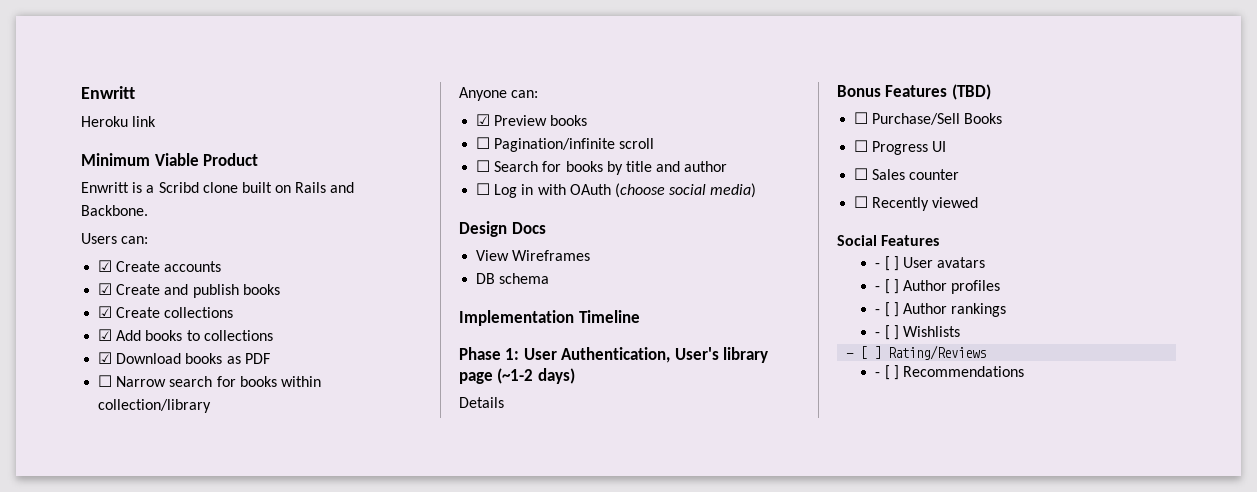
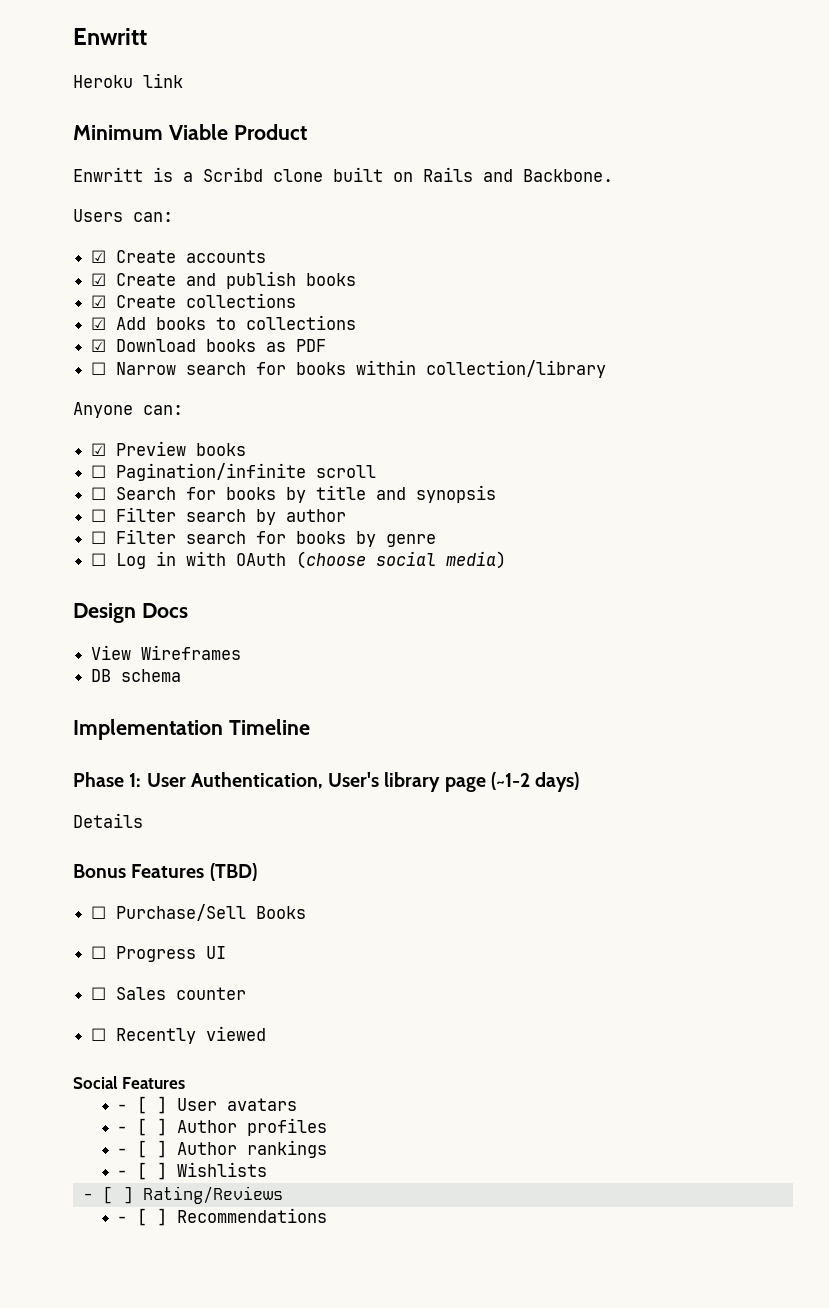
[684,161,728,172] author -> [416,485,497,503] [91,507,347,525] [91,529,437,547] synopsis // ☐ Filter search by author // ☐ Filter search for books by genre

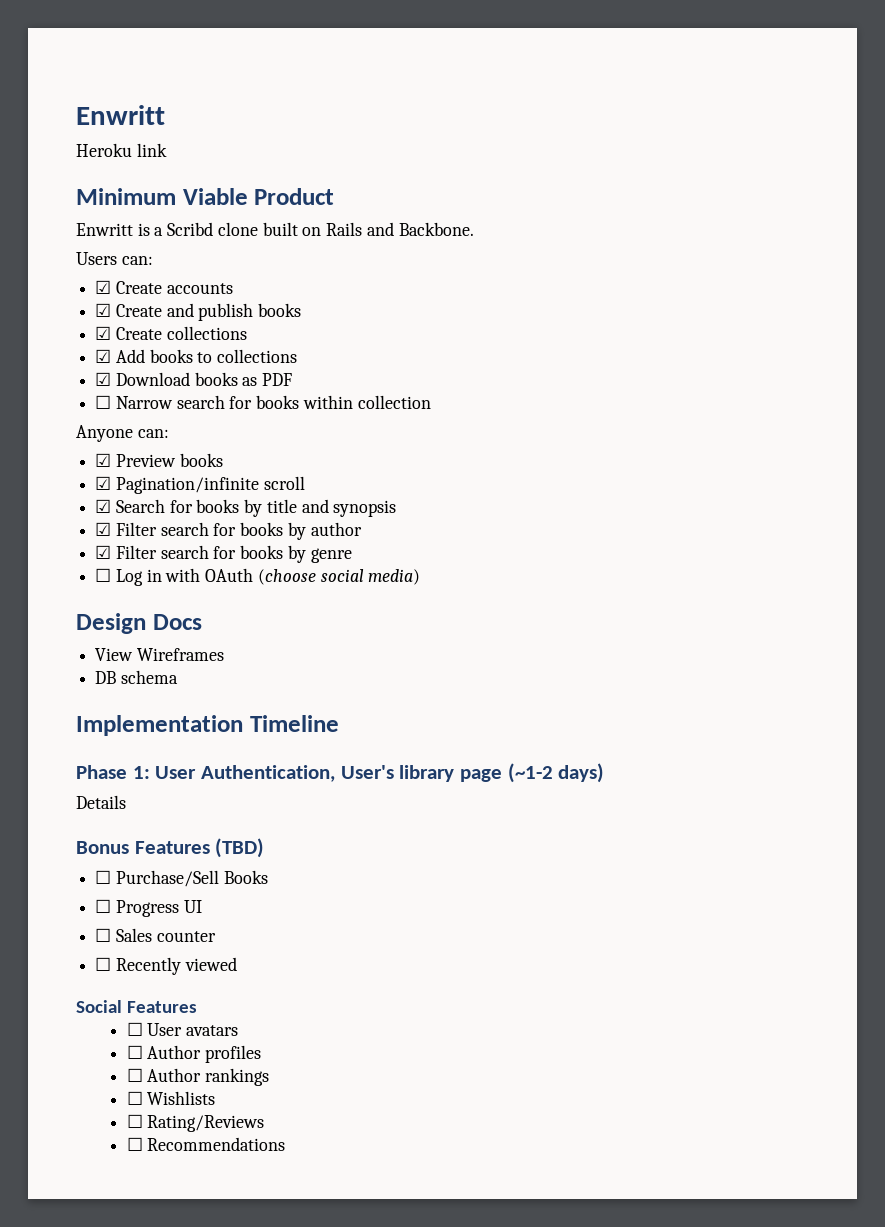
[426,360,607,378] collection/library -> [357,395,431,409] collection
[91,465,107,478] ☐ -> [95,476,112,490] ☑
[91,487,107,500] ☐ -> [95,499,112,513] ☑
[91,507,247,522] ☐ Filter search -> [95,522,284,536] ☑ Filter search for books
[91,531,107,544] ☐ -> [95,545,112,559] ☑
[117,1096,168,1114] - [ ] -> [126,1022,143,1036] ☐
[117,1118,168,1136] - [ ] -> [126,1045,143,1059] ☐
[117,1140,168,1158] - [ ] -> [126,1068,143,1082] ☐
[117,1162,268,1180] [82,1186,283,1204] [117,1208,168,1226] - [ ] Wishlists // - [ ] Rating/Reviews // - [ ] -> [126,1091,216,1105] [126,1114,265,1132] [126,1137,143,1151] ☐ Wishlists // ☐ Rating/Reviews // ☐

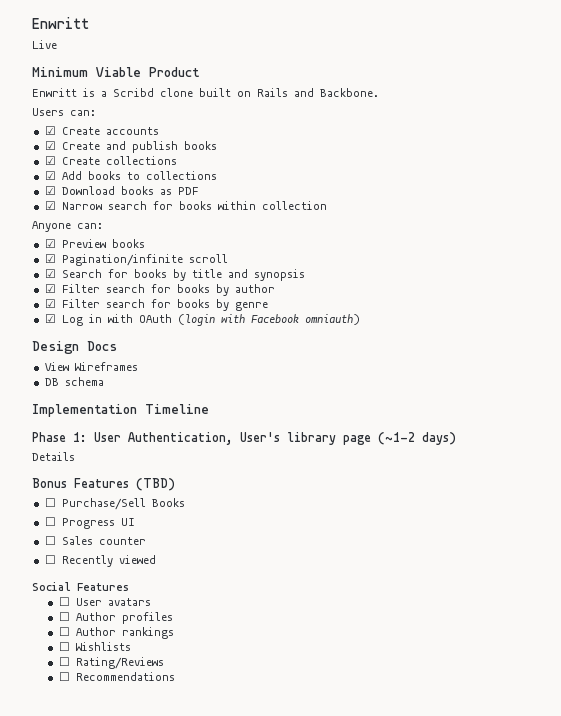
[76,143,167,157] Heroku link -> [32,40,57,49] Live
[95,395,112,409] ☐ -> [44,201,56,210] ☑
[95,568,112,582] ☐ -> [44,314,56,323] ☑
[257,569,421,585] (choose social media) -> [177,314,360,326] (login with Facebook omniauth)

